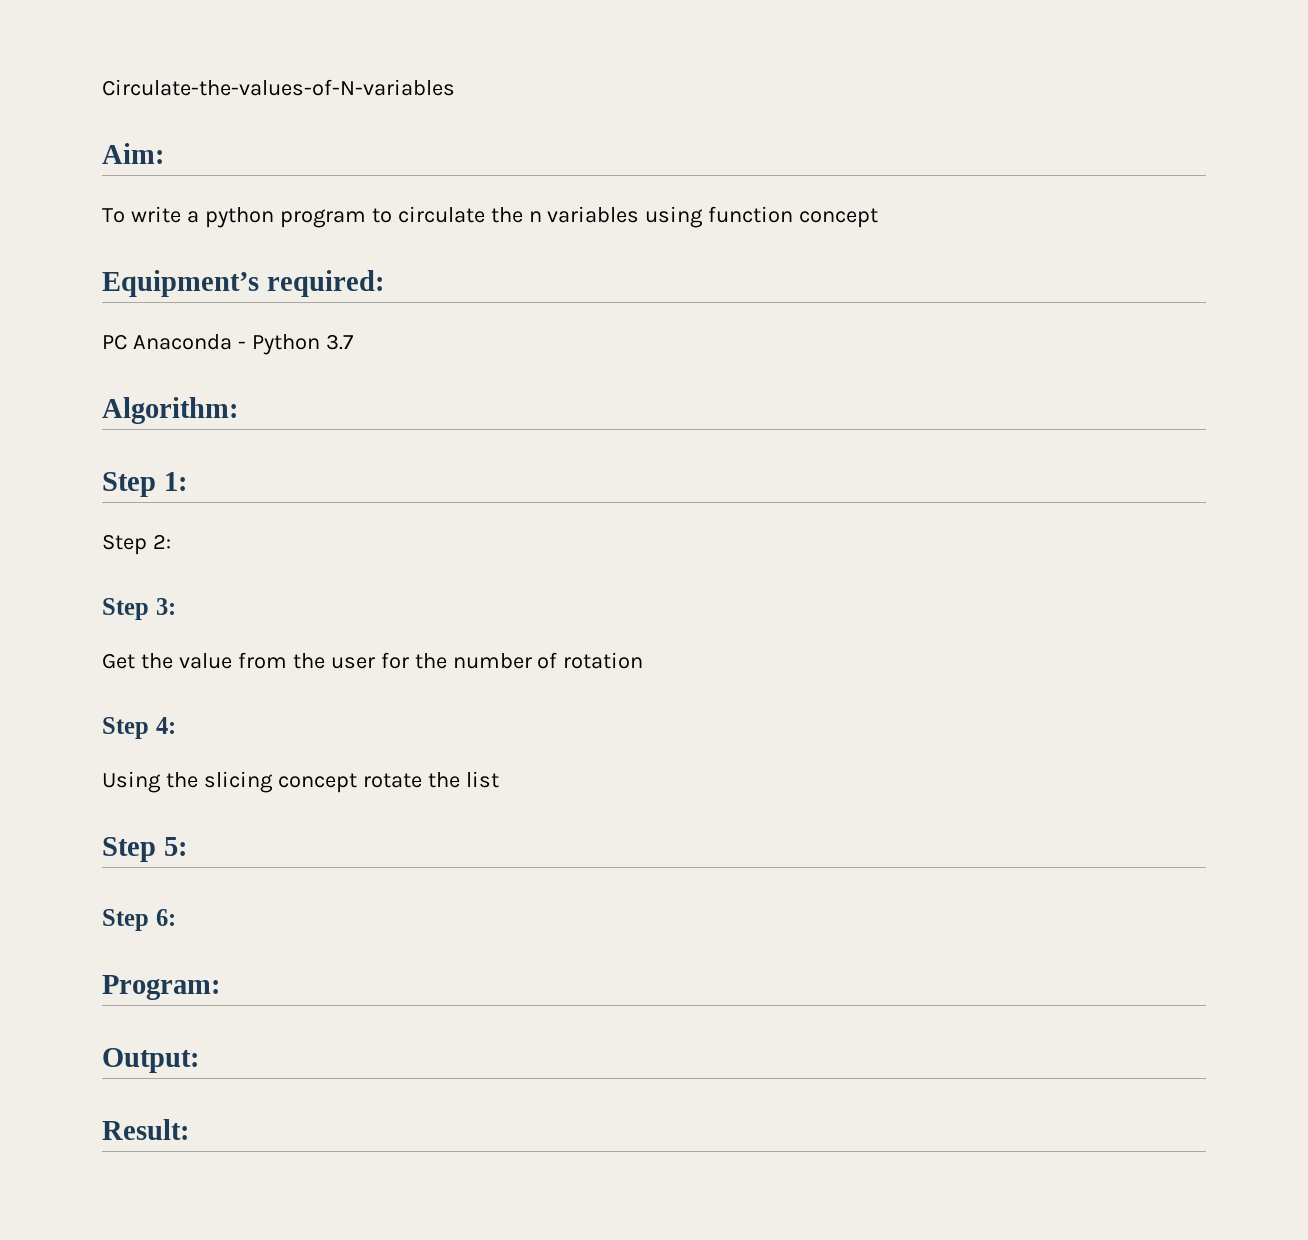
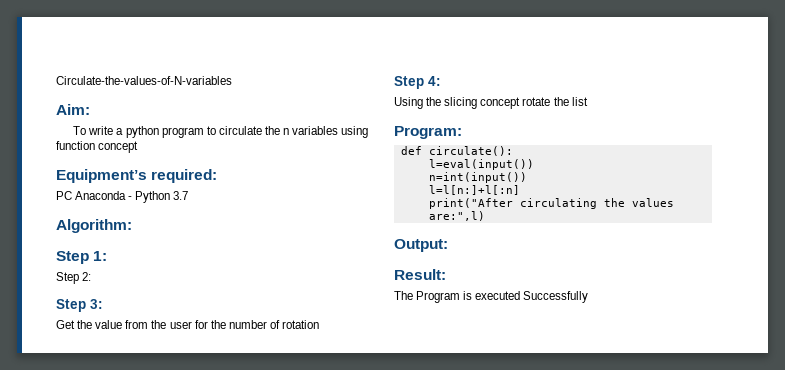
[102,837,187,862] [102,909,176,931] [102,975,220,1000] [102,1048,199,1073] [102,1119,189,1140] Step 5: // Step 6: // Program: // Output: // Result: -> [394,126,462,139] [400,146,513,156] [428,159,534,170] [428,172,527,183] [428,185,520,195] [428,198,674,209] [428,211,485,221] [394,239,448,252] [394,269,446,280] [394,291,589,303] Program: // def circulate(): // l=eval(input()) // n=int(input()) // l=l[n:]+l[:n] // print("After circulating the values are:",l) // Output: // Result: // The Program is executed Successfully

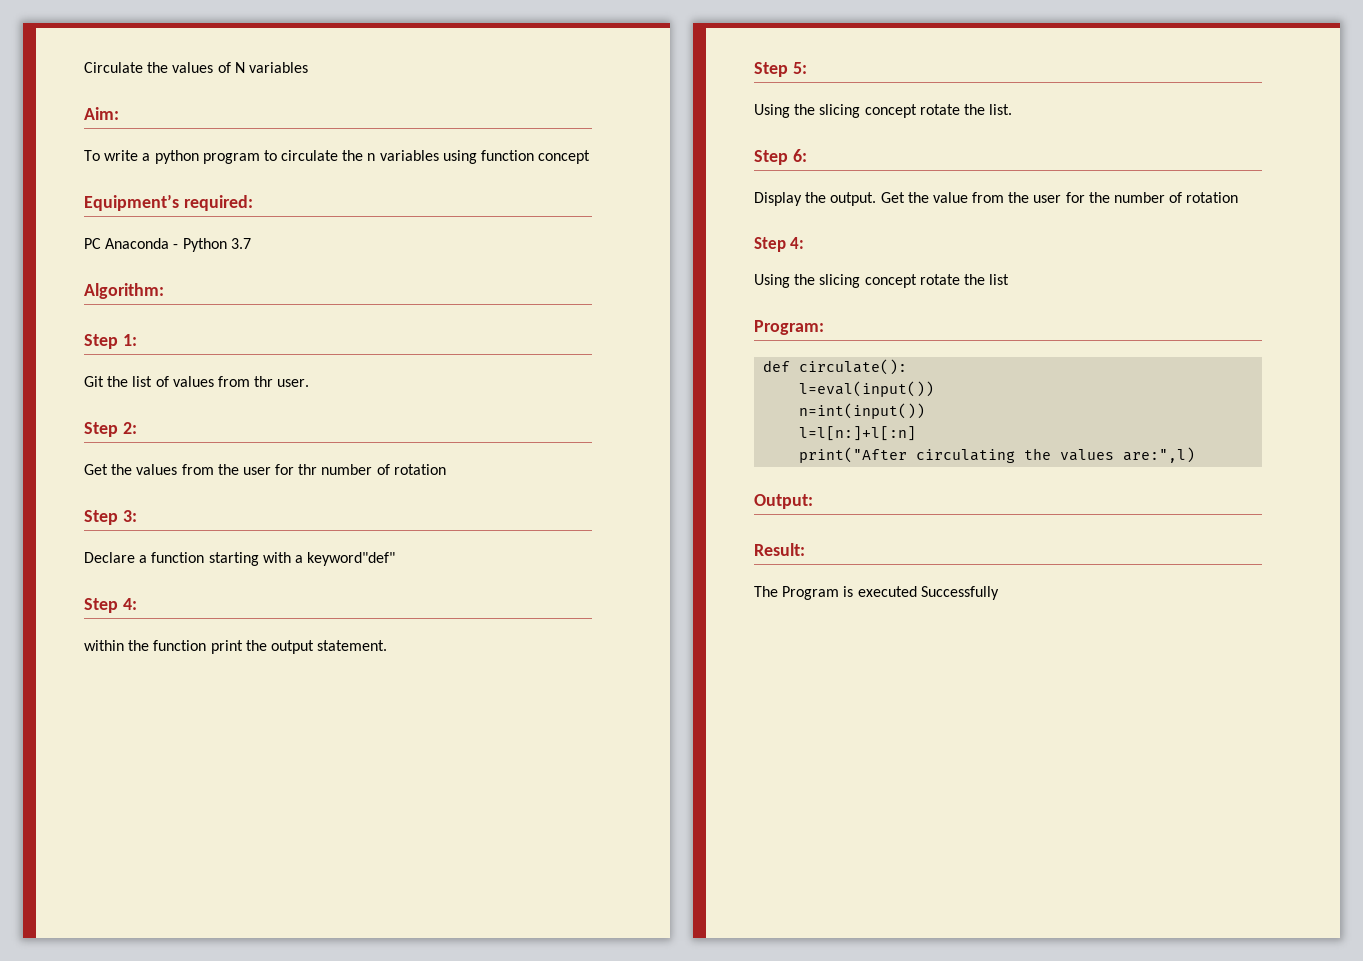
[56,76,232,85] Circulate-the-values-of-N-variables -> [84,62,308,73] Circulate the values of N variables
[56,272,92,284] [56,299,103,312] Step 2: // Step 3: // -> [84,376,310,387] [84,422,137,437] [84,464,446,475] [84,510,137,525] [84,552,396,566] [84,598,137,613] [84,640,388,654] [754,62,807,77] [754,104,1013,118] [754,149,807,165] [754,192,877,206] Git the list of values from thr user. // Step 2: // Get the values from the user for thr number of rotation // Step 3: // Declare a function starting with a keyword"def" // Step 4: // within the function print the output statement. // Step 5: // Using the slicing concept rotate the list. // Step 6: // Display the output.

